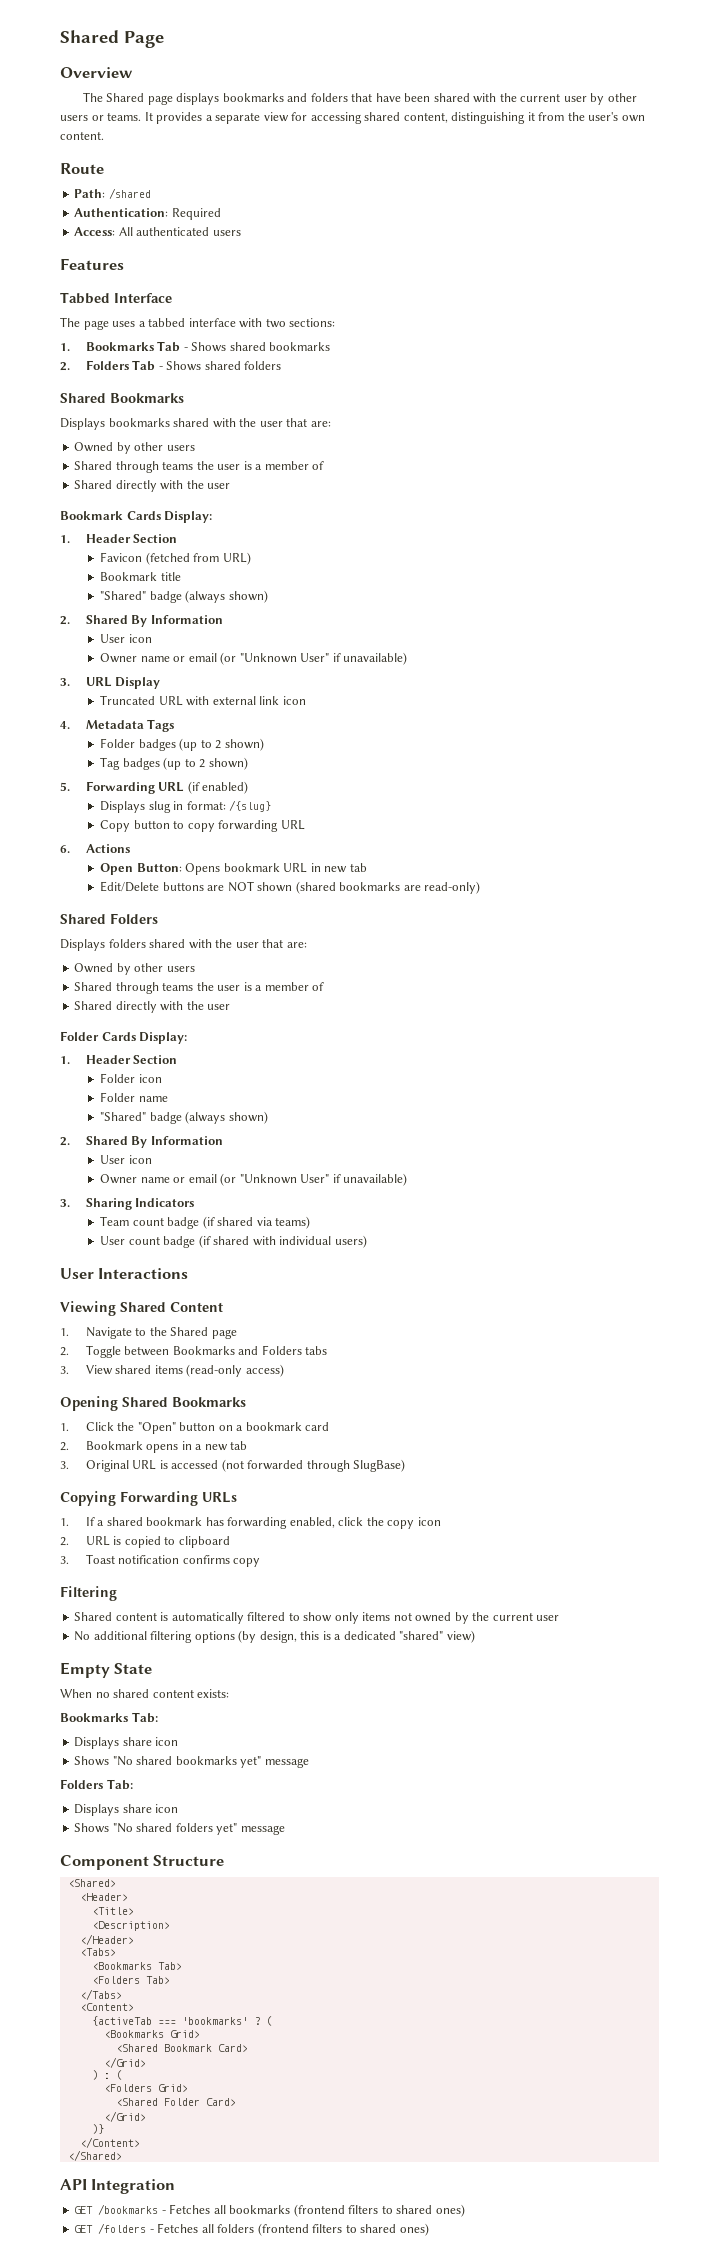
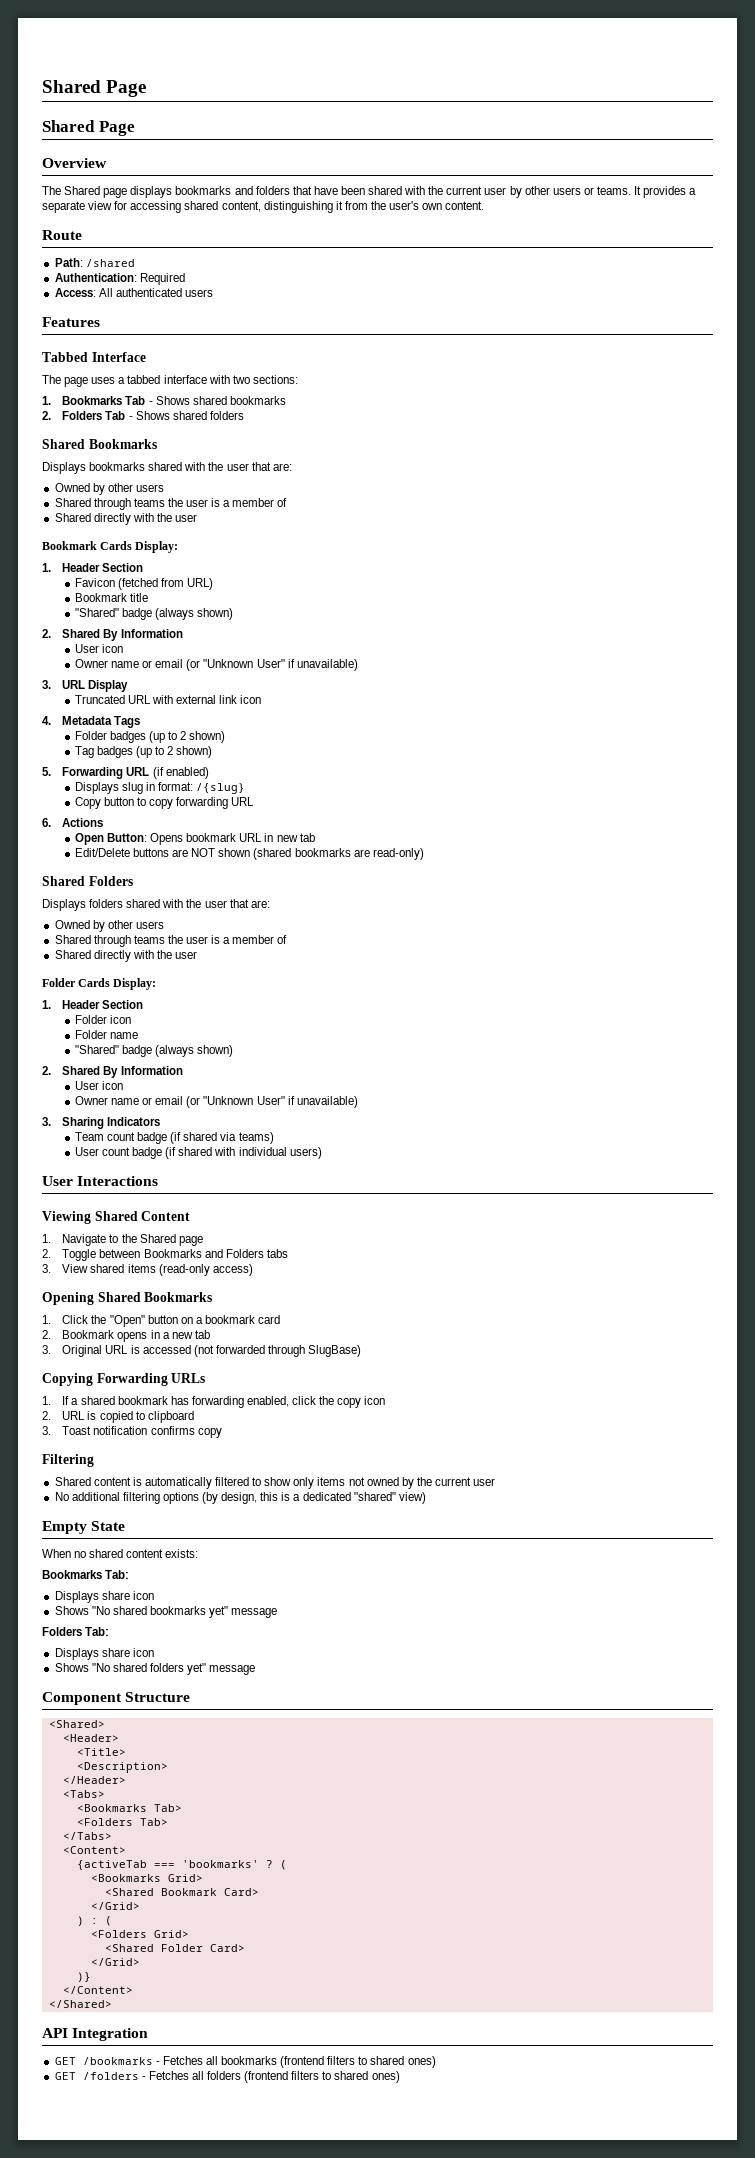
[60,30,164,48] Shared Page -> [42,80,147,97] [42,120,135,136] Shared Page // Shared Page

